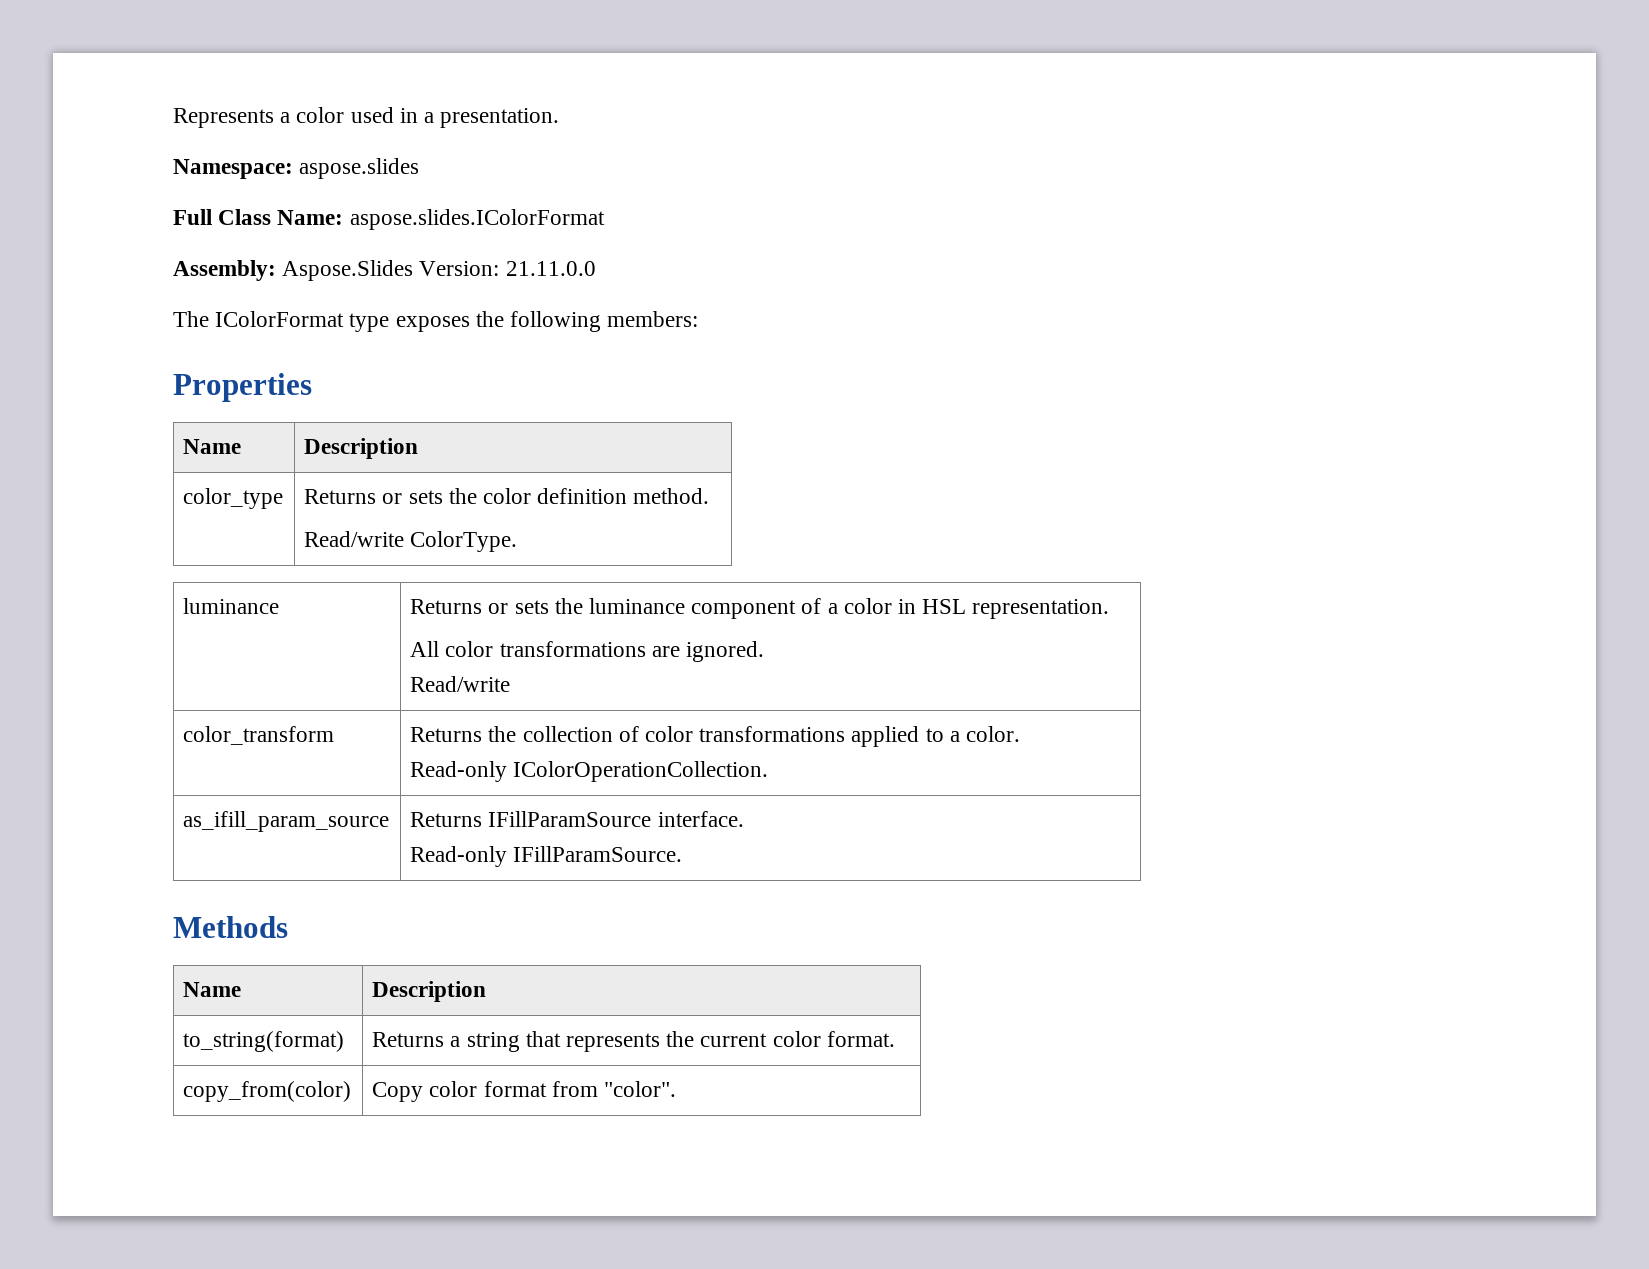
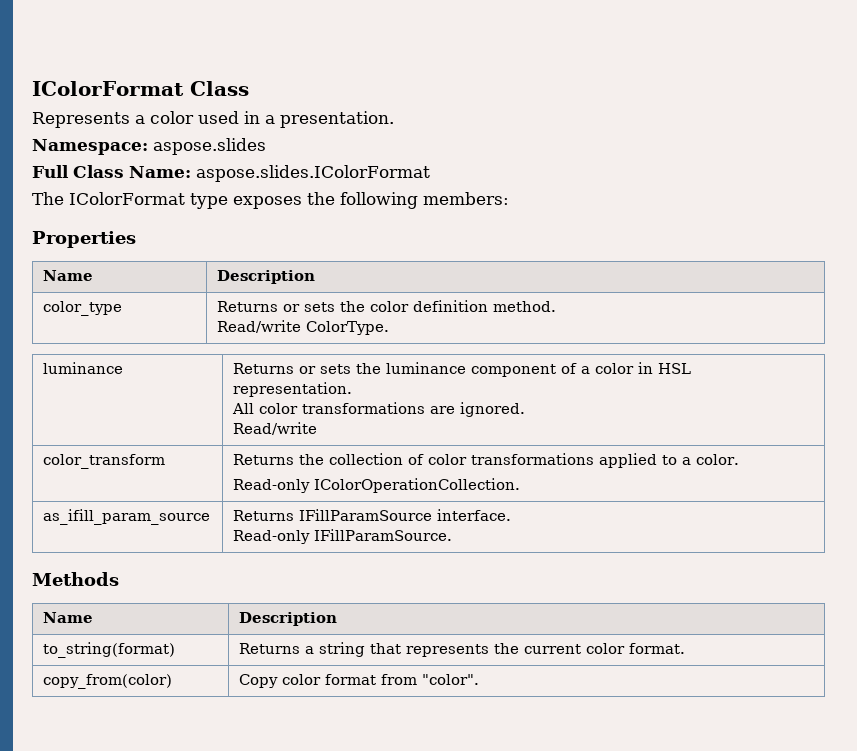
(173, 118) none -> [32,81,249,96] IColorFormat Class //
[173,260,596,281] // Assembly: Aspose.Slides Version: 21.11.0.0 -> (430, 173) none

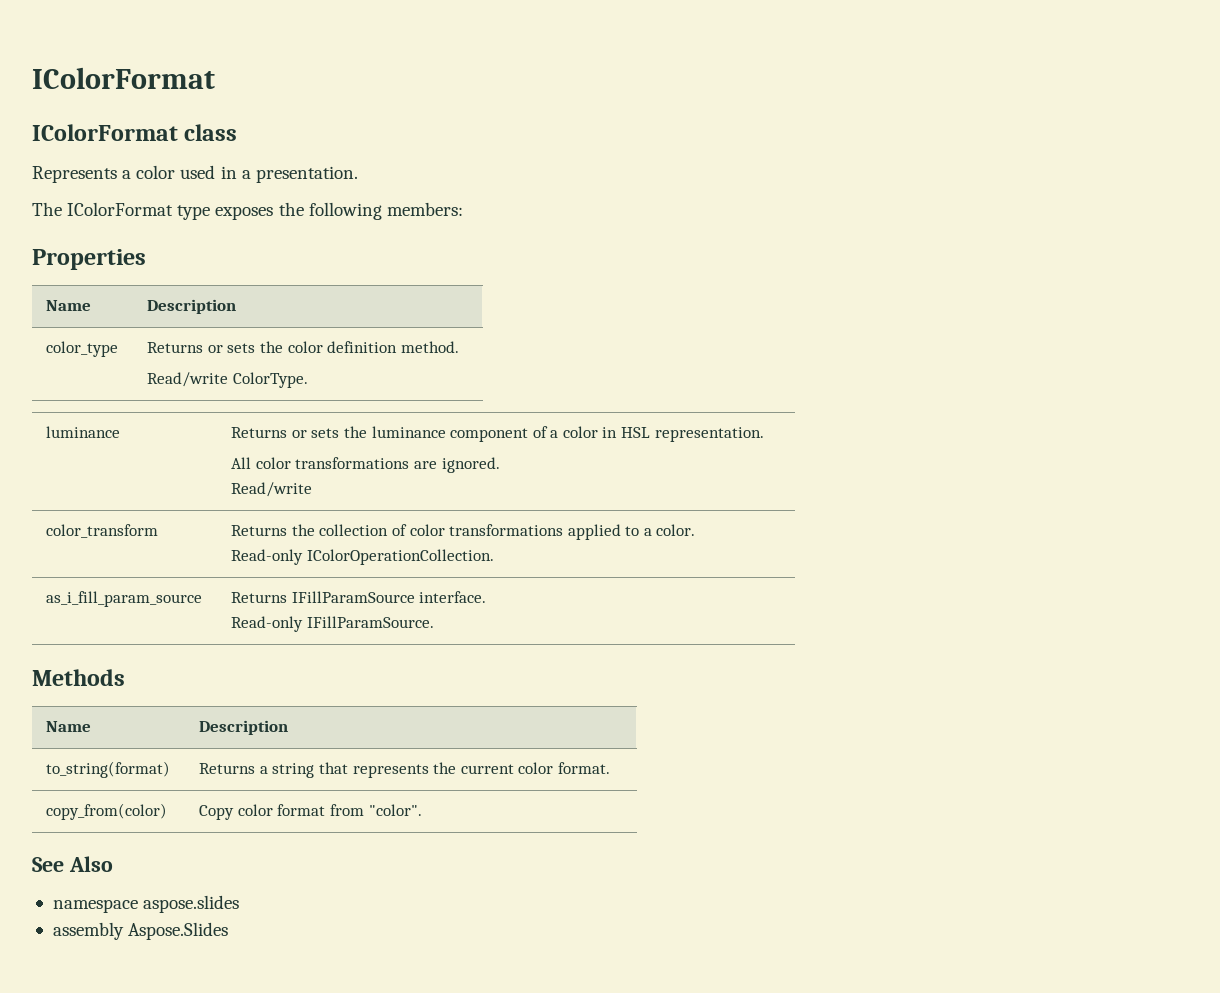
[32,81,249,96] IColorFormat Class -> [32,67,215,89] [32,124,238,141] IColorFormat // IColorFormat class
[32,138,266,155] [32,165,430,182] // Namespace: aspose.slides // Full Class Name: aspose.slides.IColorFormat -> (358, 174) none
[43,509,211,525] as_ifill_param_source -> [46,591,203,607] as_i_fill_param_source
(480, 679) none -> [32,856,113,872] [52,895,240,913] [52,922,229,940] // See Also // namespace aspose.slides // assembly Aspose.Slides

